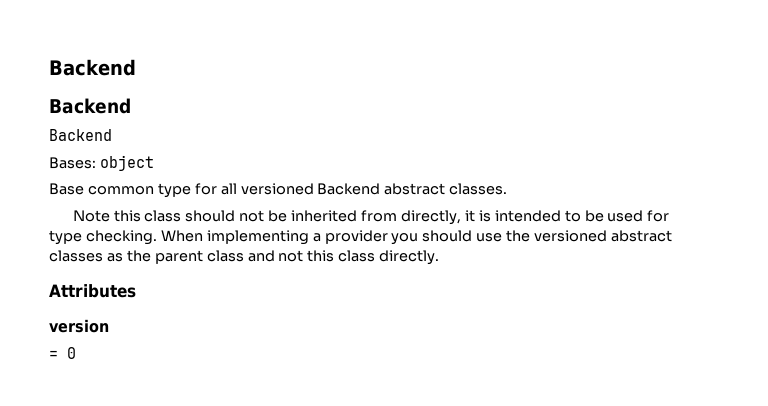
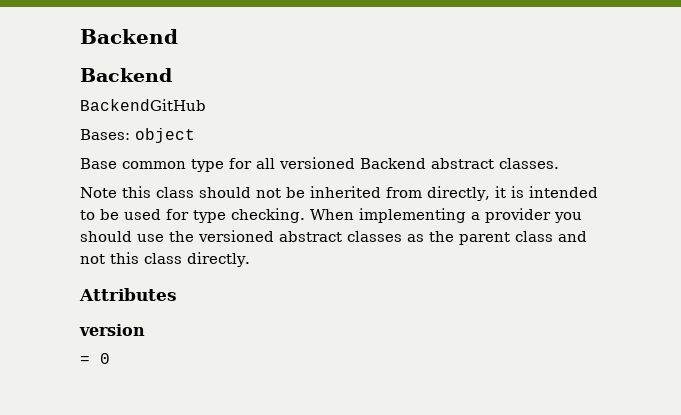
[49,59,136,76] [49,98,131,114] [49,129,112,141] Backend // Backend // Backend -> [80,29,178,44] [80,68,172,82] [80,99,206,111] Backend // Backend // BackendGitHub

